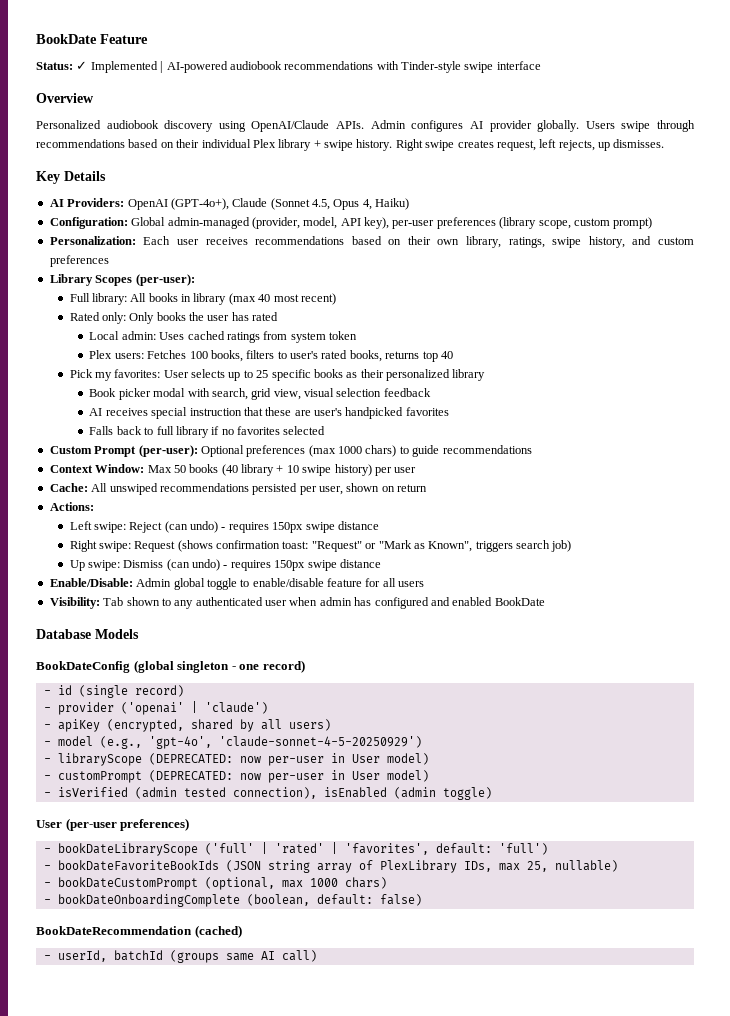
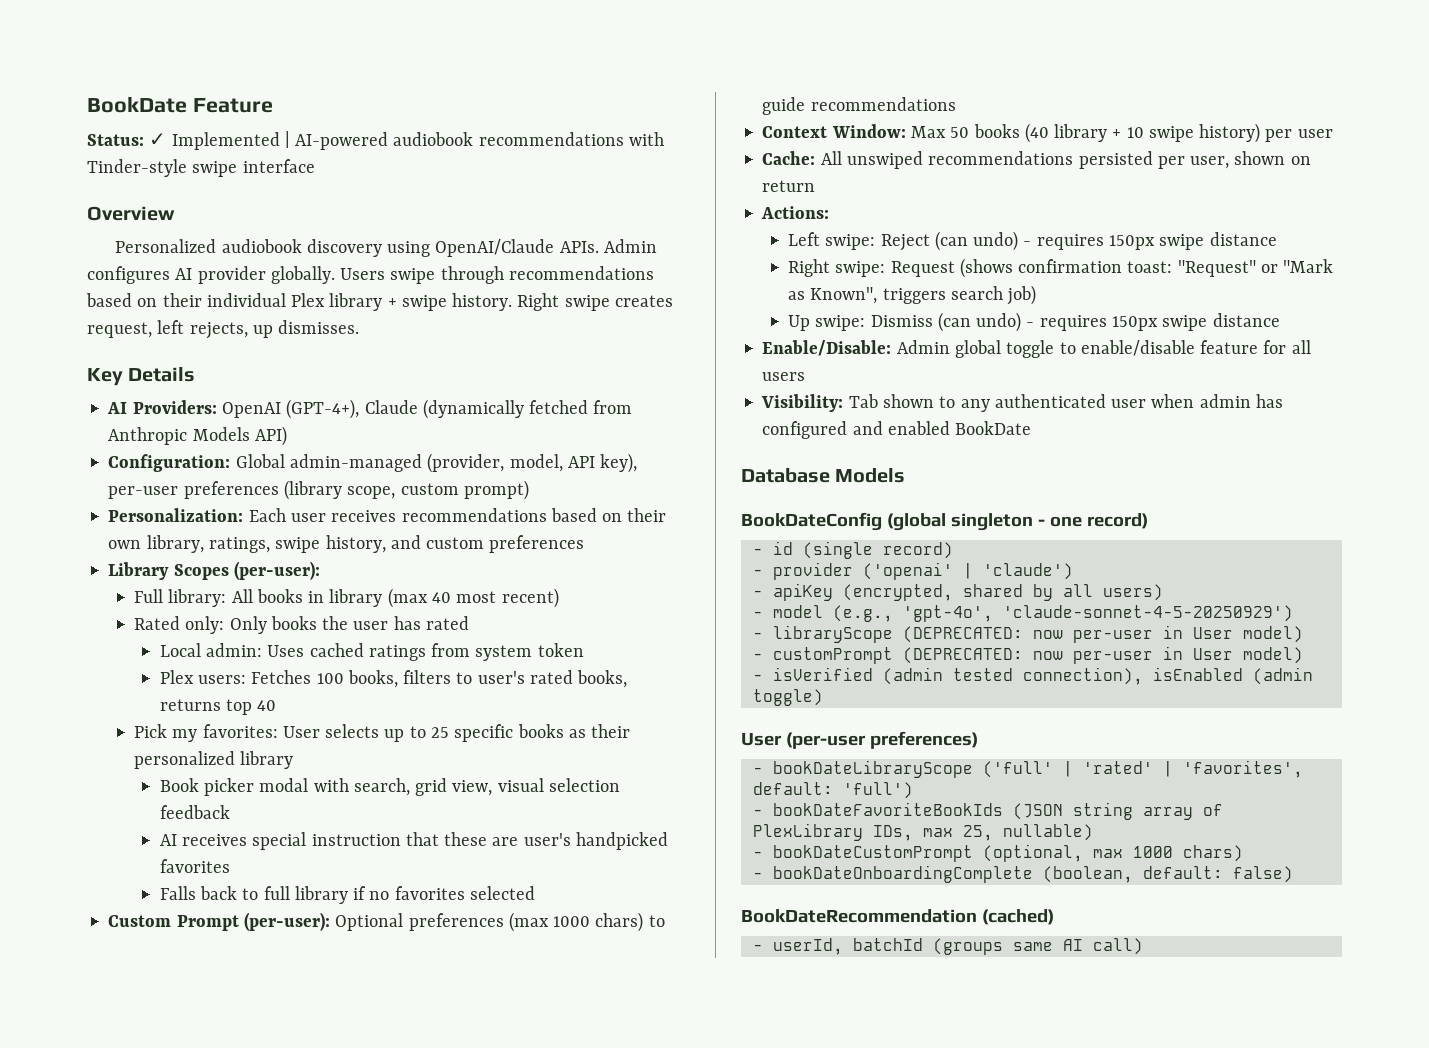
[170,198,410,210] (GPT-4o+), Claude (Sonnet 4.5, Opus 4, Haiku) -> [286,399,633,419] [108,426,287,446] (GPT-4+), Claude (dynamically fetched from Anthropic Models API)

